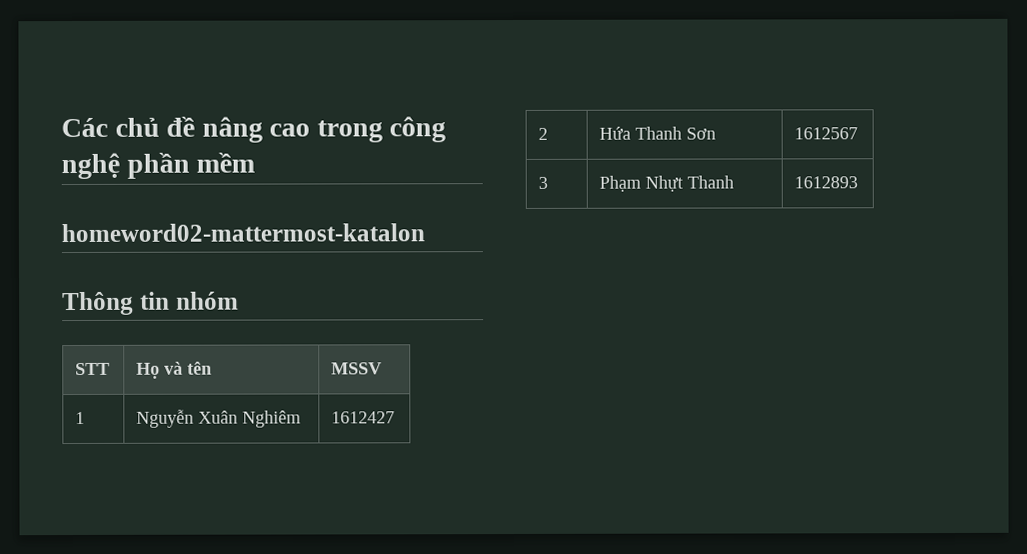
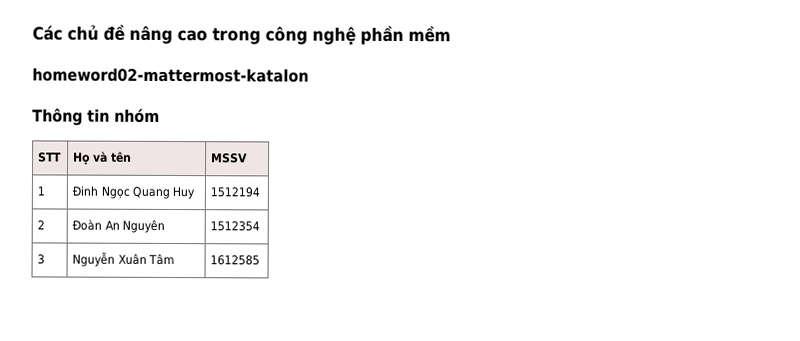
[136,409,302,428] [331,411,396,424] [538,127,549,140] [599,126,717,140] [794,127,859,140] [538,176,549,189] [599,175,735,192] [794,176,859,189] Nguyễn Xuân Nghiêm | 1612427 // 2 | Hứa Thanh Sơn | 1612567 // 3 | Phạm Nhựt Thanh | 1612893 -> [72,185,196,200] [210,187,261,198] [37,220,46,230] [72,219,165,233] [210,221,261,232] [37,254,46,265] [72,252,175,267] [210,255,261,266] Đinh Ngọc Quang Huy | 1512194 // 2 | Đoàn An Nguyên | 1512354 // 3 | Nguyễn Xuân Tâm | 1612585

